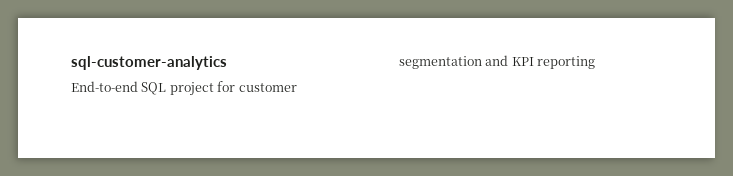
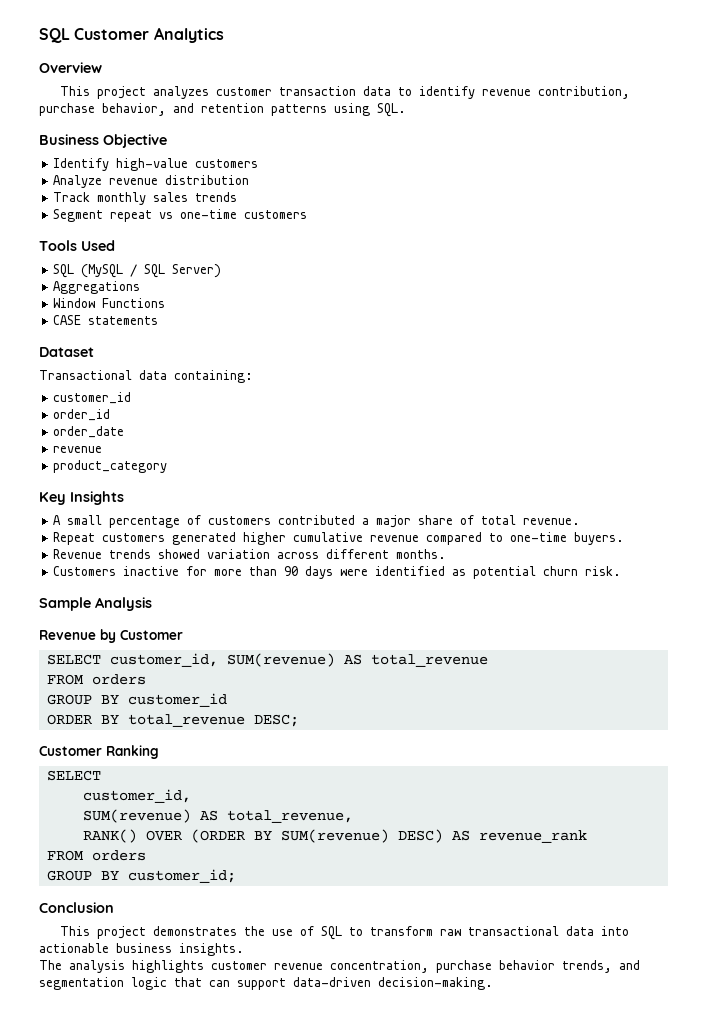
[71,56,227,70] [71,81,297,96] [399,55,596,69] sql-customer-analytics // End-to-end SQL project for customer segmentation and KPI reporting -> [39,27,224,43] [39,62,102,73] [59,86,630,99] [39,103,406,117] [39,134,167,148] [53,158,259,171] [53,175,250,188] [53,192,238,205] [53,209,308,222] [39,240,115,251] [53,264,222,278] [53,281,141,294] [53,298,166,308] [53,315,159,325] [39,347,94,357] [39,370,253,383] [53,392,132,404] [53,409,111,421] [53,426,125,438] [53,446,103,453] [53,460,168,473] [39,491,124,505] [53,515,581,528] [53,532,625,545] [53,549,447,559] [53,566,622,579] [39,597,152,611] [39,629,183,643] [46,653,488,667] [46,674,146,685] [46,693,227,707] [46,714,299,727] [39,745,159,759] [46,770,101,781] [82,789,191,803] [82,809,353,823] [82,829,587,843] [46,850,146,861] [46,869,236,883] [39,902,114,913] [59,926,629,940] [39,943,244,956] [39,960,640,973] [39,977,493,990] SQL Customer Analytics // Overview // This project analyzes customer transaction data to identify revenue contribution, purchase behavior, and retention patterns using SQL. // Business Objective // Identify high-value customers // Analyze revenue distribution // Track monthly sales trends // Segment repeat vs one-time customers // Tools Used // SQL (MySQL / SQL Server) // Aggregations // Window Functions // CASE statements // Dataset // Transactional data containing: // customer_id // order_id // order_date // revenue // product_category // Key Insights // A small percentage of customers contributed a major share of total revenue. // Repeat customers generated higher cumulative revenue compared to one-time buyers. // Revenue trends showed variation across different months. // Customers inactive for more than 90 days were identified as potential churn risk. // Sample Analysis // Revenue by Customer // SELECT customer_id, SUM(revenue) AS total_revenue // FROM orders // GROUP BY customer_id // ORDER BY total_revenue DESC; // Customer Ranking // SELECT // customer_id, // SUM(revenue) AS total_revenue, // RANK() OVER (ORDER BY SUM(revenue) DESC) AS revenue_rank // FROM orders // GROUP BY customer_id; // Conclusion // This project demonstrates the use of SQL to transform raw transactional data into actionable business insights. // The analysis highlights customer revenue concentration, purchase behavior trends, and segmentation logic that can support data-driven decision-making.

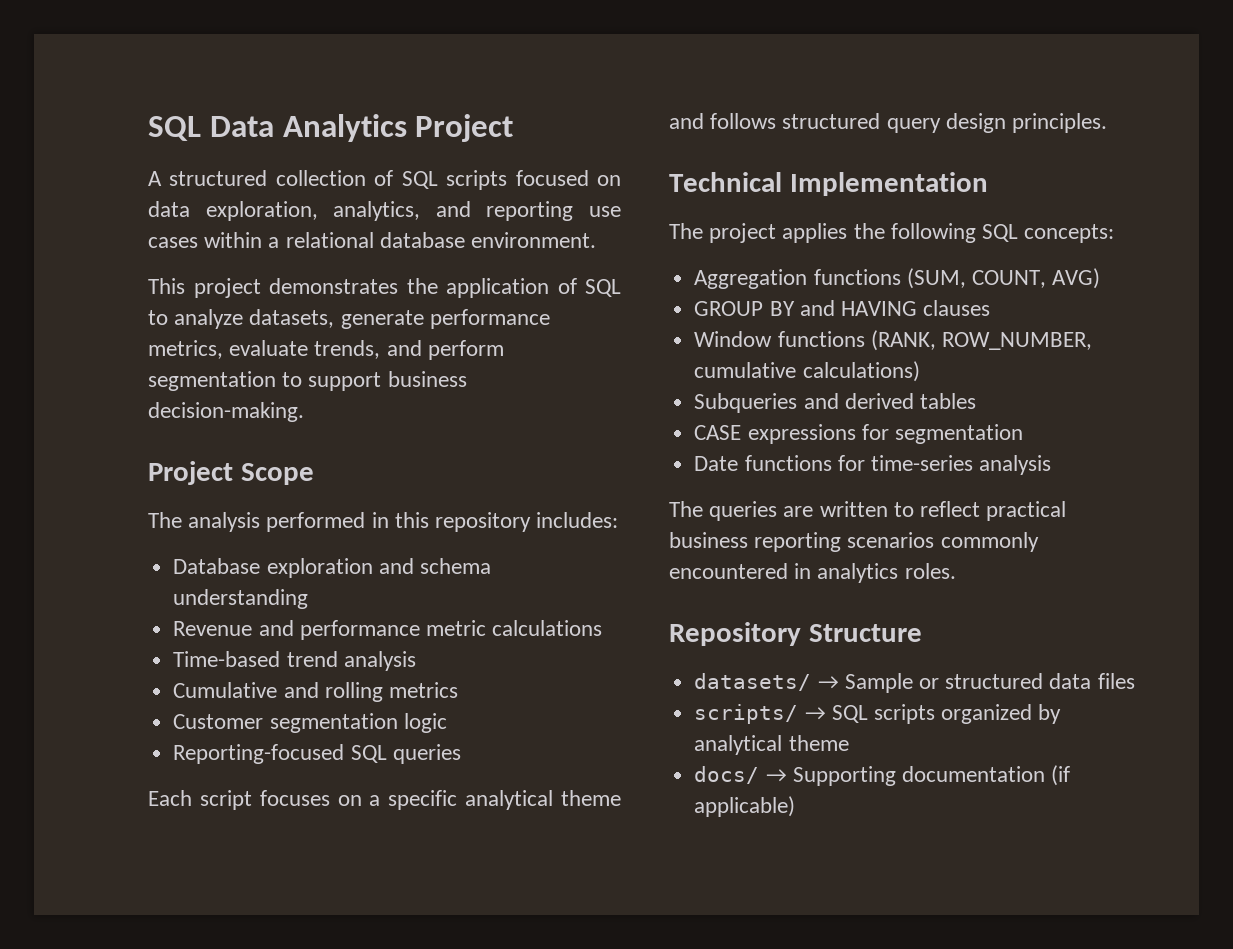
[39,28,150,43] SQL Customer -> [148,116,274,141] SQL Data
[39,62,102,73] [59,86,630,99] [39,103,406,117] [39,134,167,148] [53,158,259,171] [53,175,250,188] [53,192,238,205] [53,209,308,222] [39,240,115,251] [53,264,222,278] [53,281,141,294] [53,298,166,308] [53,315,159,325] [39,347,94,357] [39,370,253,383] [53,392,132,404] [53,409,111,421] [53,426,125,438] [53,446,103,453] [53,460,168,473] [39,491,124,505] [53,515,581,528] [53,532,625,545] [53,549,447,559] [53,566,622,579] [39,597,152,611] [39,629,183,643] [46,653,488,667] [46,674,146,685] [46,693,227,707] [46,714,299,727] [39,745,159,759] [46,770,101,781] [82,789,191,803] [82,809,353,823] [82,829,587,843] [46,850,146,861] [46,869,236,883] [39,902,114,913] // Overview // This project analyzes customer transaction data to identify revenue contribution, purchase behavior, and retention patterns using SQL. // Business Objective // Identify high-value customers // Analyze revenue distribution // Track monthly sales trends // Segment repeat vs one-time customers // Tools Used // SQL (MySQL / SQL Server) // Aggregations // Window Functions // CASE statements // Dataset // Transactional data containing: // customer_id // order_id // order_date // revenue // product_category // Key Insights // A small percentage of customers contributed a major share of total revenue. // Repeat customers generated higher cumulative revenue compared to one-time buyers. // Revenue trends showed variation across different months. // Customers inactive for more than 90 days were identified as potential churn risk. // Sample Analysis // Revenue by Customer // SELECT customer_id, SUM(revenue) AS total_revenue // FROM orders // GROUP BY customer_id // ORDER BY total_revenue DESC; // Customer Ranking // SELECT // customer_id, // SUM(revenue) AS total_revenue, // RANK() OVER (ORDER BY SUM(revenue) DESC) AS revenue_rank // FROM orders // GROUP BY customer_id; // Conclusion -> [415,114,514,142] [148,170,621,190] [148,201,621,221] [148,232,597,248] Project // A structured collection of SQL scripts focused on data exploration, analytics, and reporting use cases within a relational database environment.
[271,929,293,936] use -> [446,278,549,298] application
[369,926,629,936] [39,943,244,956] [39,960,640,973] [39,977,493,990] transform raw transactional data into actionable business insights. // The analysis highlights customer revenue concentration, purchase behavior trends, and segmentation logic that can support data-driven decision-making. -> [174,309,550,329] [148,340,504,360] [148,371,467,391] [148,402,304,422] [148,461,314,485] [148,512,619,532] [173,558,491,578] [173,589,309,609] [173,620,603,640] [173,651,416,671] [173,682,458,702] [173,713,447,733] [173,744,461,764] [148,790,621,810] [669,113,1108,133] [669,172,988,196] [669,223,1115,243] [694,268,1101,289] [694,300,991,316] [694,330,1092,351] [694,361,920,382] [694,393,976,413] [694,424,1023,444] [694,455,1052,475] [669,501,1067,521] [669,532,1039,552] [669,563,956,583] [669,622,922,646] [694,673,1135,693] [694,704,1062,724] [694,735,849,755] [694,765,1071,786] [694,796,796,817] analyze datasets, generate performance metrics, evaluate trends, and perform segmentation to support business decision-making. // Project Scope // The analysis performed in this repository includes: // Database exploration and schema understanding // Revenue and performance metric calculations // Time-based trend analysis // Cumulative and rolling metrics // Customer segmentation logic // Reporting-focused SQL queries // Each script focuses on a specific analytical theme and follows structured query design principles. // Technical Implementation // The project applies the following SQL concepts: // Aggregation functions (SUM, COUNT, AVG) // GROUP BY and HAVING clauses // Window functions (RANK, ROW_NUMBER, cumulative calculations) // Subqueries and derived tables // CASE expressions for segmentation // Date functions for time-series analysis // The queries are written to reflect practical business reporting scenarios commonly encountered in analytics roles. // Repository Structure // datasets/ → Sample or structured data files // scripts/ → SQL scripts organized by analytical theme // docs/ → Supporting documentation (if applicable)

